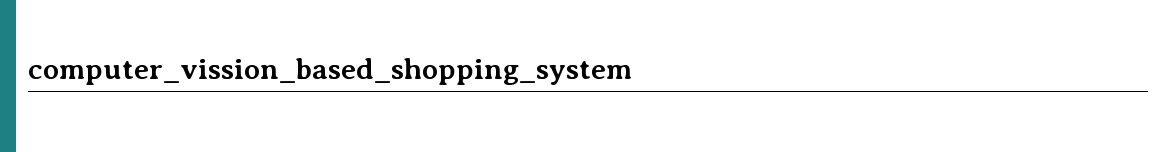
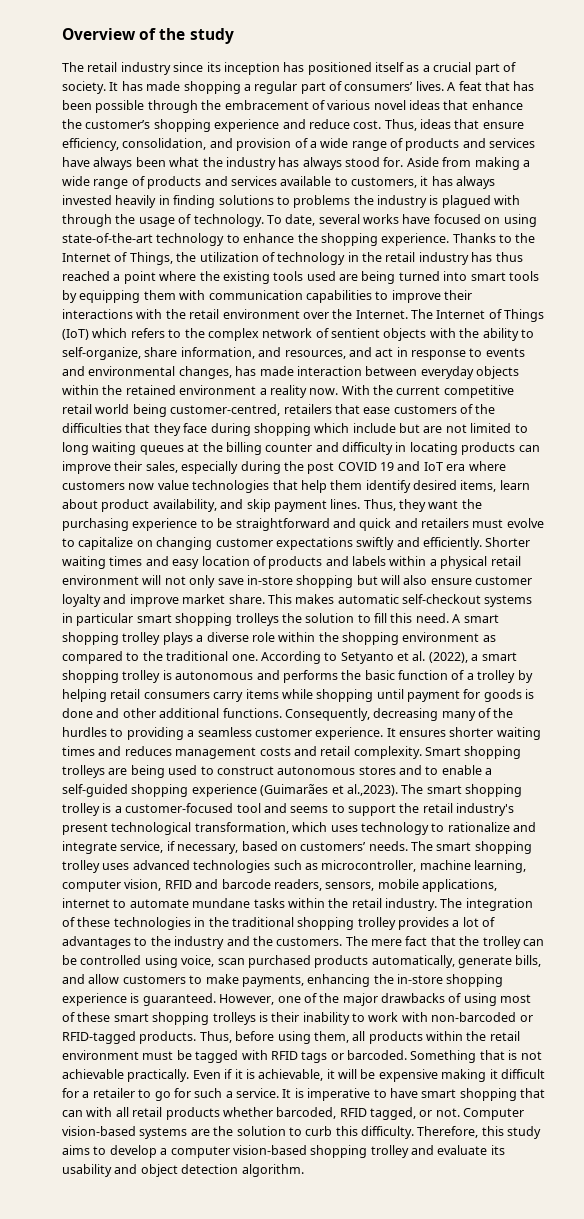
[28,58,632,85] computer_vission_based_shopping_system -> [62,28,234,44] [62,62,516,75] [62,81,535,94] [62,100,523,113] [62,119,524,132] [62,138,536,151] [62,157,530,170] [62,176,496,189] [62,195,521,208] [62,214,537,227] [62,233,536,246] [62,252,523,265] [62,271,539,284] [62,290,472,303] [62,309,545,322] [62,328,534,341] [62,347,525,360] [62,366,519,379] [62,385,514,398] [62,404,496,417] [62,423,528,436] [62,442,540,455] [62,461,506,474] [62,480,530,493] [62,499,482,512] [62,518,544,531] [62,537,531,550] [62,556,521,569] [62,575,533,588] [62,594,533,607] [62,613,499,626] [62,632,496,645] [62,651,517,664] [62,670,533,683] [62,689,535,702] [62,708,514,721] [62,727,541,740] [62,746,522,759] [62,765,493,778] [62,784,522,797] [62,803,515,816] [62,822,536,835] [62,841,532,854] [62,860,526,873] [62,879,497,892] [62,898,533,911] [62,917,496,930] [62,936,544,949] [62,955,542,968] [62,974,504,987] [62,993,532,1006] [62,1012,533,1025] [62,1031,520,1044] [62,1050,542,1063] [62,1069,545,1082] [62,1088,545,1101] [62,1107,525,1120] [62,1126,542,1139] [62,1145,505,1158] [62,1164,304,1177] Overview of the study // The retail industry since its inception has positioned itself as a crucial part of society. It has made shopping a regular part of consumers’ lives. A feat that has been possible through the embracement of various novel ideas that enhance the customer’s shopping experience and reduce cost. Thus, ideas that ensure efficiency, consolidation, and provision of a wide range of products and services have always been what the industry has always stood for. Aside from making a wide range of products and services available to customers, it has always invested heavily in finding solutions to problems the industry is plagued with through the usage of technology. To date, several works have focused on using state-of-the-art technology to enhance the shopping experience. Thanks to the Internet of Things, the utilization of technology in the retail industry has thus reached a point where the existing tools used are being turned into smart tools by equipping them with communication capabilities to improve their interactions with the retail environment over the Internet. The Internet of Things (IoT) which refers to the complex network of sentient objects with the ability to self-organize, share information, and resources, and act in response to events and environmental changes, has made interaction between everyday objects within the retained environment a reality now. With the current competitive retail world being customer-centred, retailers that ease customers of the difficulties that they face during shopping which include but are not limited to long waiting queues at the billing counter and difficulty in locating products can improve their sales, especially during the post COVID 19 and IoT era where customers now value technologies that help them identify desired items, learn about product availability, and skip payment lines. Thus, they want the purchasing experience to be straightforward and quick and retailers must evolve to capitalize on changing customer expectations swiftly and efficiently. Shorter waiting times and easy location of products and labels within a physical retail environment will not only save in-store shopping but will also ensure customer loyalty and improve market share. This makes automatic self-checkout systems in particular smart shopping trolleys the solution to fill this need. A smart shopping trolley plays a diverse role within the shopping environment as compared to the traditional one. According to Setyanto et al. (2022), a smart shopping trolley is autonomous and performs the basic function of a trolley by helping retail consumers carry items while shopping until payment for goods is done and other additional functions. Consequently, decreasing many of the hurdles to providing a seamless customer experience. It ensures shorter waiting times and reduces management costs and retail complexity. Smart shopping trolleys are being used to construct autonomous stores and to enable a self-guided shopping experience (Guimarães et al.,2023). The smart shopping trolley is a customer-focused tool and seems to support the retail industry's present technological transformation, which uses technology to rationalize and integrate service, if necessary, based on customers’ needs. The smart shopping trolley uses advanced technologies such as microcontroller, machine learning, computer vision, RFID and barcode readers, sensors, mobile applications, internet to automate mundane tasks within the retail industry. The integration of these technologies in the traditional shopping trolley provides a lot of advantages to the industry and the customers. The mere fact that the trolley can be controlled using voice, scan purchased products automatically, generate bills, and allow customers to make payments, enhancing the in-store shopping experience is guaranteed. However, one of the major drawbacks of using most of these smart shopping trolleys is their inability to work with non-barcoded or RFID-tagged products. Thus, before using them, all products within the retail environment must be tagged with RFID tags or barcoded. Something that is not achievable practically. Even if it is achievable, it will be expensive making it difficult for a retailer to go for such a service. It is imperative to have smart shopping that can with all retail products whether barcoded, RFID tagged, or not. Computer vision-based systems are the solution to curb this difficulty. Therefore, this study aims to develop a computer vision-based shopping trolley and evaluate its usability and object detection algorithm.

